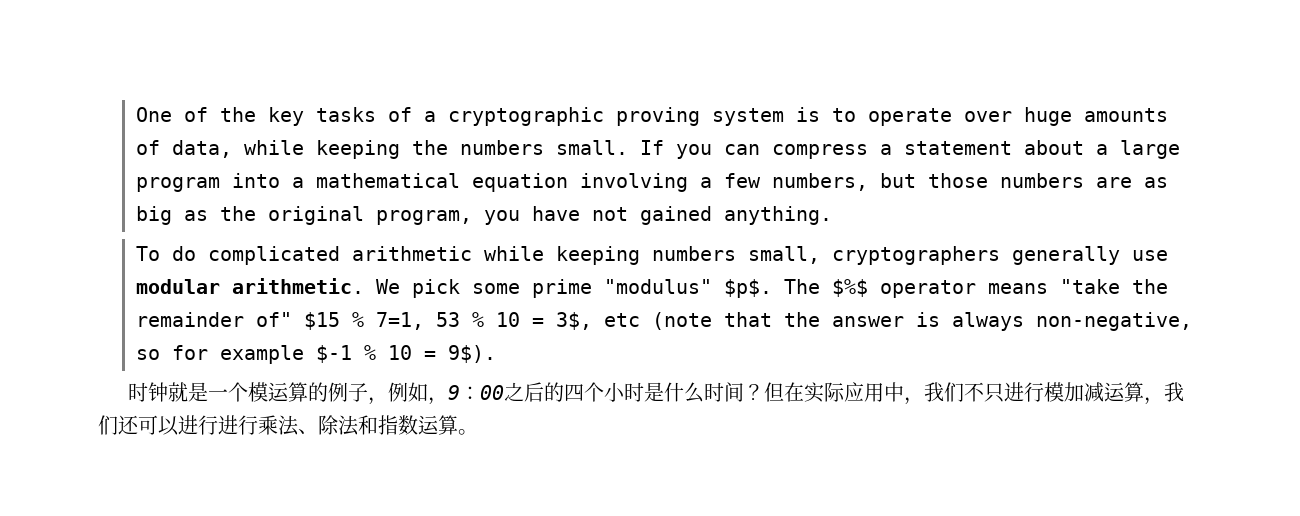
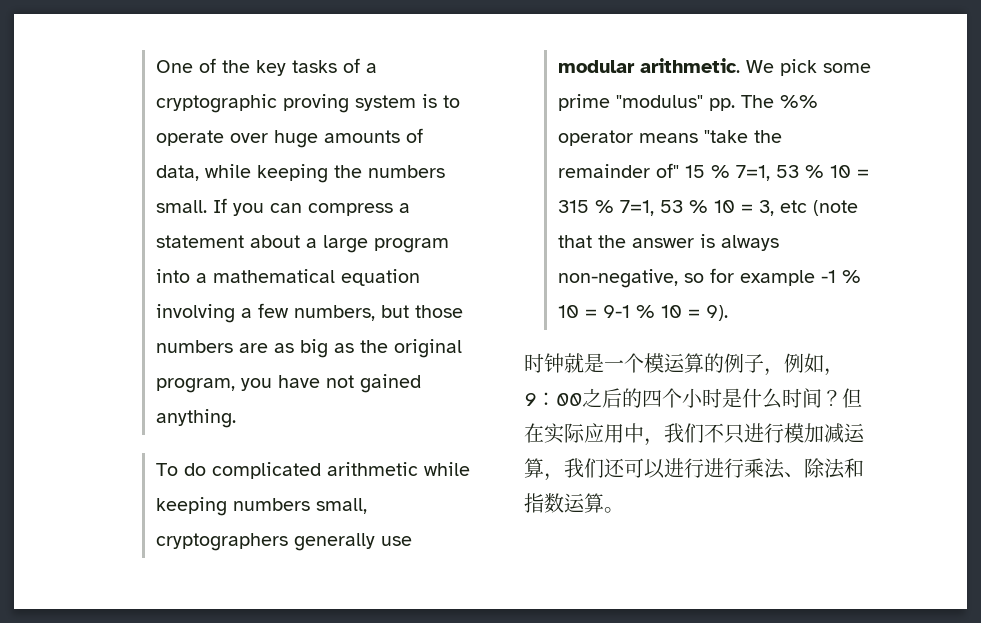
[724,279,869,298] $p$. The $%$ -> [709,95,819,111] pp. The %%
[304,312,593,330] $15 % 7=1, 53 % 10 = 3$, -> [685,165,870,181] [558,200,775,216] 15 % 7=1, 53 % 10 = 315 % 7=1, 53 % 10 = 3,
[316,345,497,363] $-1 % 10 = 9$). -> [821,270,862,283] [558,305,729,321] -1 % 10 = 9-1 % 10 = 9).

